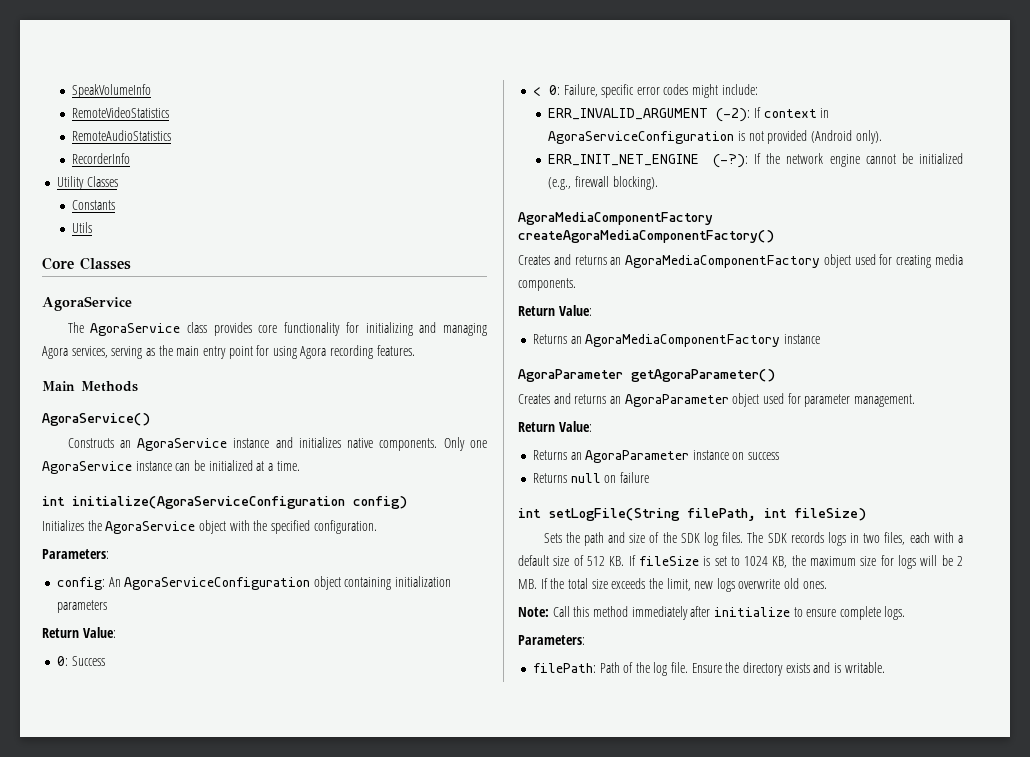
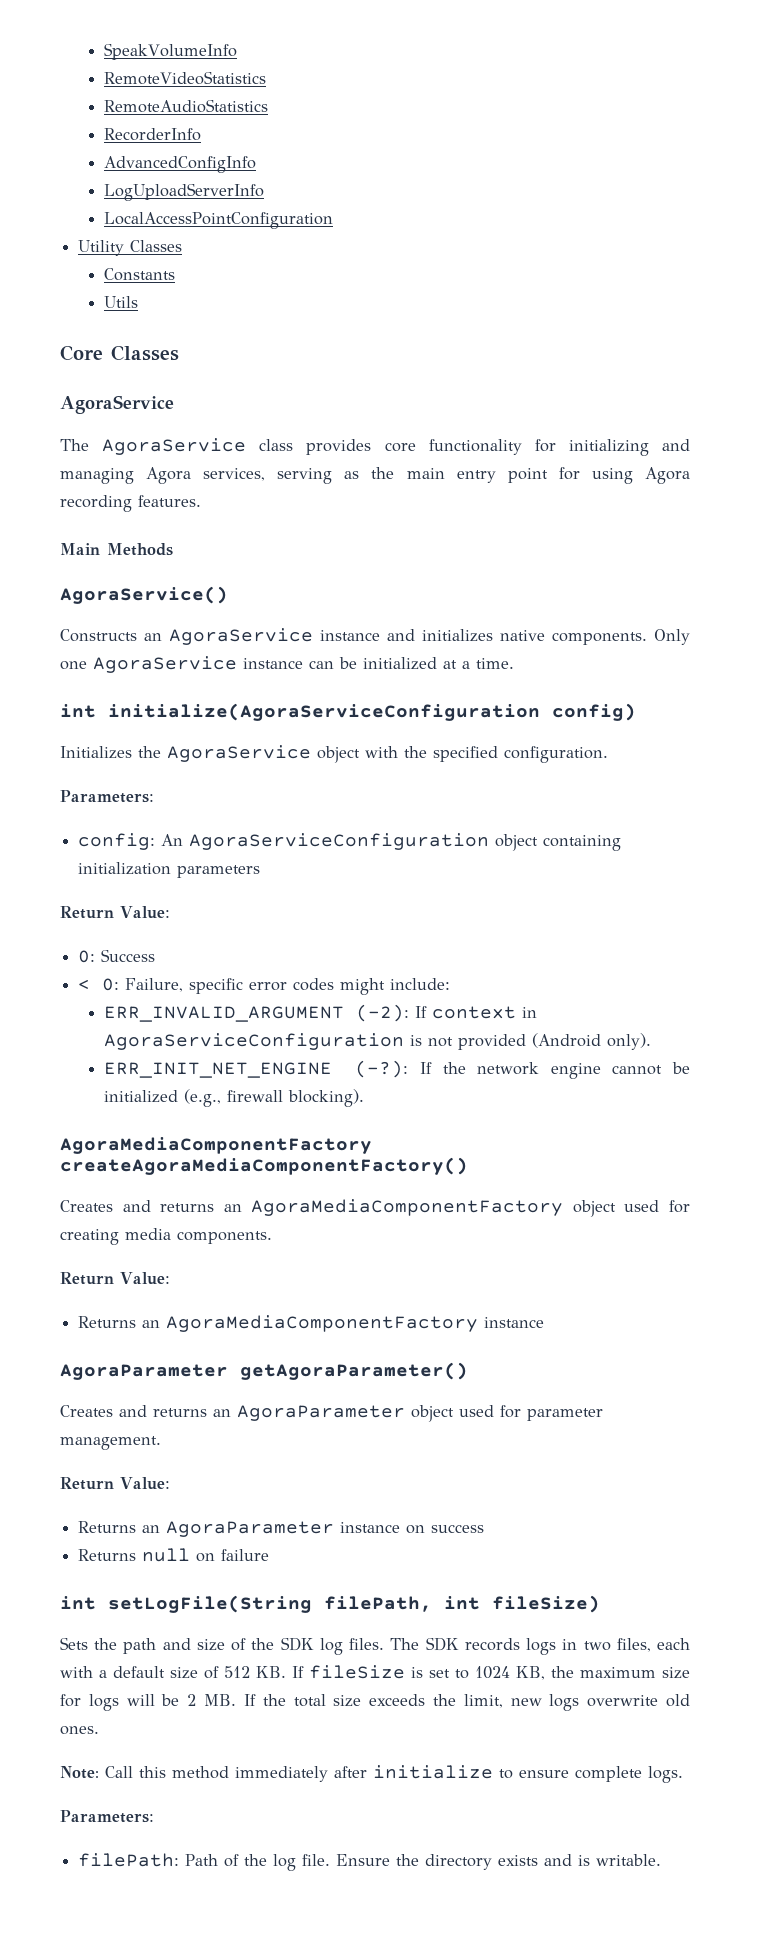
(131, 158) none -> [104,156,257,173] [104,183,265,201] [104,212,334,229] // AdvancedConfigInfo // LogUploadServerInfo // LocalAccessPointConfiguration

